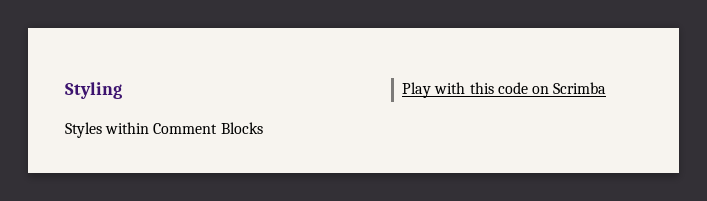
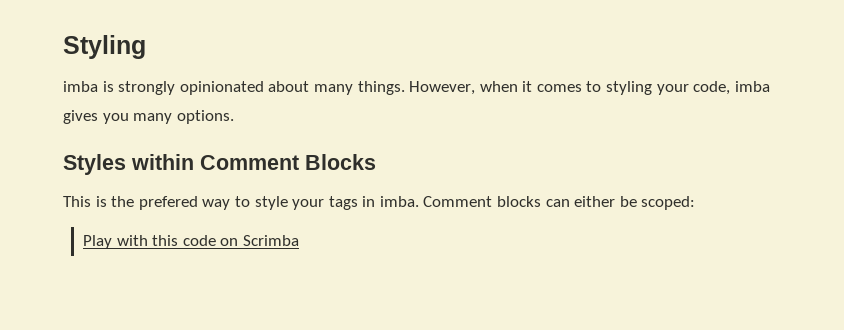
[65,122,263,138] Styles within Comment Blocks -> [63,81,770,95] [63,110,234,124] [63,154,376,175] [63,196,696,210] imba is strongly opinionated about many things. However, when it comes to styling your code, imba gives you many options. // Styles within Comment Blocks // This is the prefered way to style your tags in imba. Comment blocks can either be scoped:

